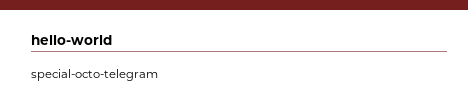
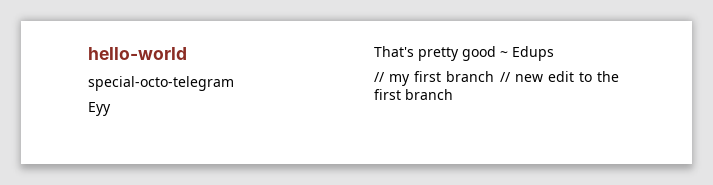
(158, 75) none -> [88,102,111,116] [374,46,554,61] [374,71,619,86] [374,89,453,100] // Eyy // That's pretty good ~ Edups // // my first branch // new edit to the first branch

